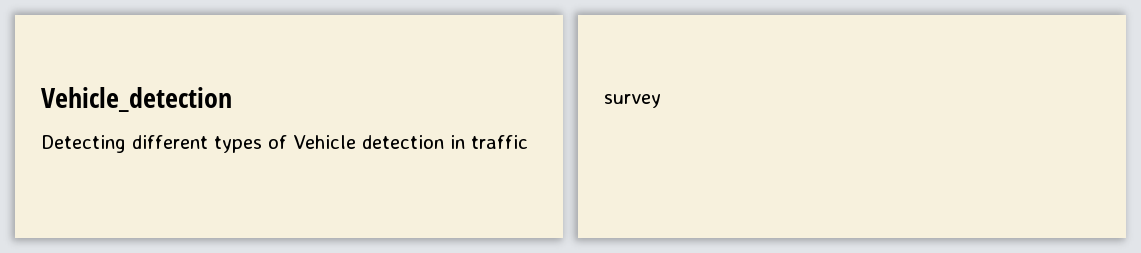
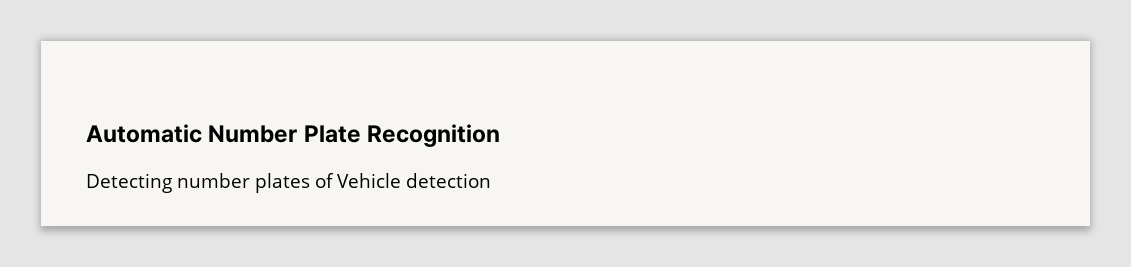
[41,87,232,112] Vehicle_detection -> [86,124,501,147] Automatic Number Plate Recognition
[132,135,262,153] different types -> [177,173,310,193] number plates
[449,135,528,149] [604,94,661,108] in traffic survey -> (491, 180) none

